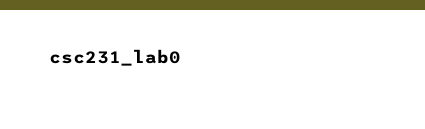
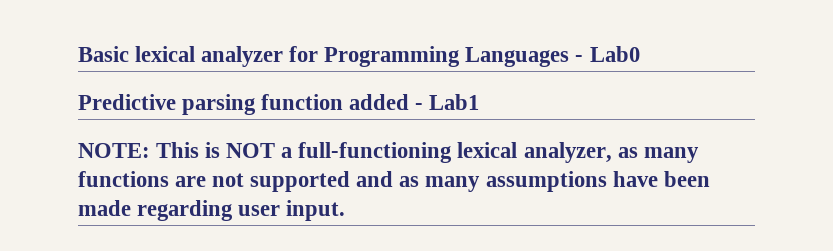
[49,49,181,66] csc231_lab0 -> [78,46,640,67] [78,94,480,115] [78,142,699,163] [78,171,710,192] [78,200,346,221] Basic lexical analyzer for Programming Languages - Lab0 // Predictive parsing function added - Lab1 // NOTE: This is NOT a full-functioning lexical analyzer, as many functions are not supported and as many assumptions have been made regarding user input.

